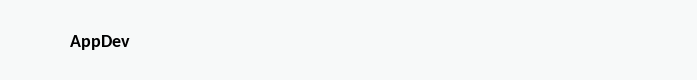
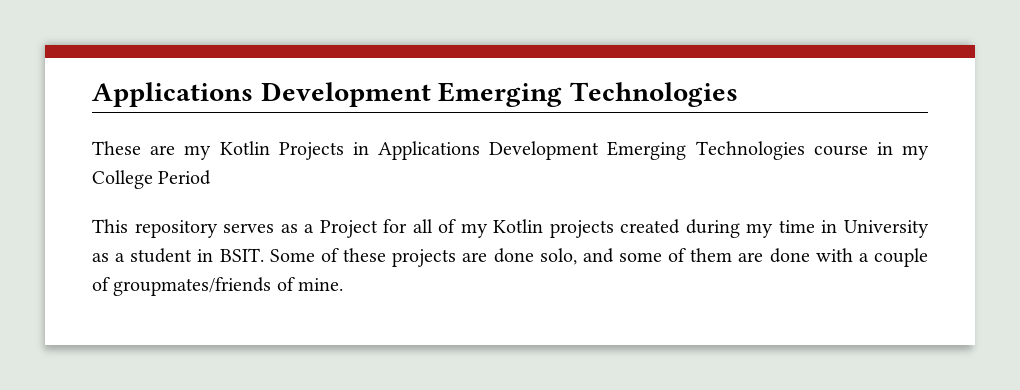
[70,35,130,50] AppDev -> [92,82,738,107] [92,141,929,160] [92,170,212,189] [92,219,929,238] [92,248,928,267] [92,277,344,296] Applications Development Emerging Technologies // These are my Kotlin Projects in Applications Development Emerging Technologies course in my College Period // This repository serves as a Project for all of my Kotlin projects created during my time in University as a student in BSIT. Some of these projects are done solo, and some of them are done with a couple of groupmates/friends of mine.

